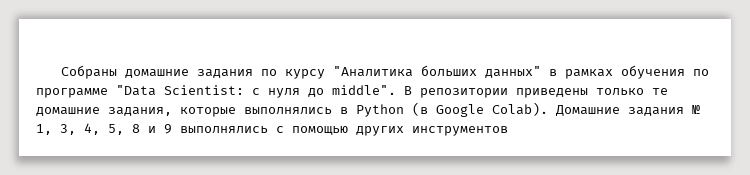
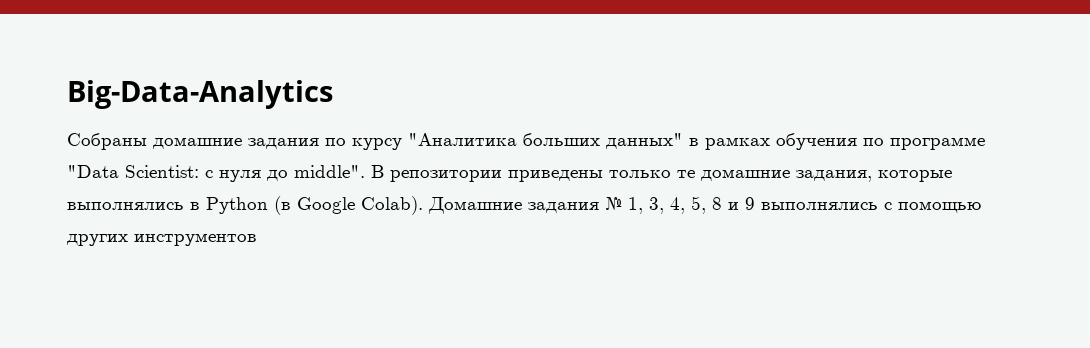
(61, 72) none -> [67,80,333,109] Big-Data-Analytics //

